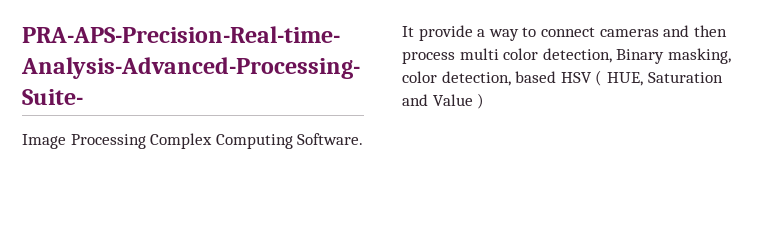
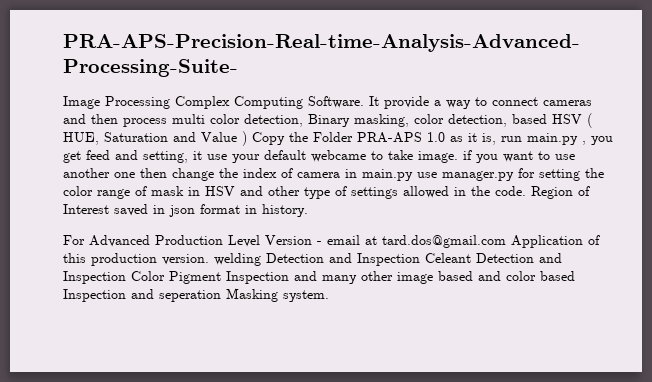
(485, 101) none -> [252,132,613,145] [63,150,575,163] [63,168,604,181] [63,186,590,199] [63,204,308,217] [63,235,600,248] [63,253,562,266] [63,271,575,284] [63,288,329,302] Copy the Folder PRA-APS 1.0 as it is, run main.py , you get feed and setting, it use your default webcame to take image. if you want to use another one then change the index of camera in main.py use manager.py for setting the color range of mask in HSV and other type of settings allowed in the code. Region of Interest saved in json format in history. // For Advanced Production Level Version - email at tard.dos@gmail.com Application of this production version. welding Detection and Inspection Celeant Detection and Inspection Color Pigment Inspection and many other image based and color based Inspection and seperation Masking system.

